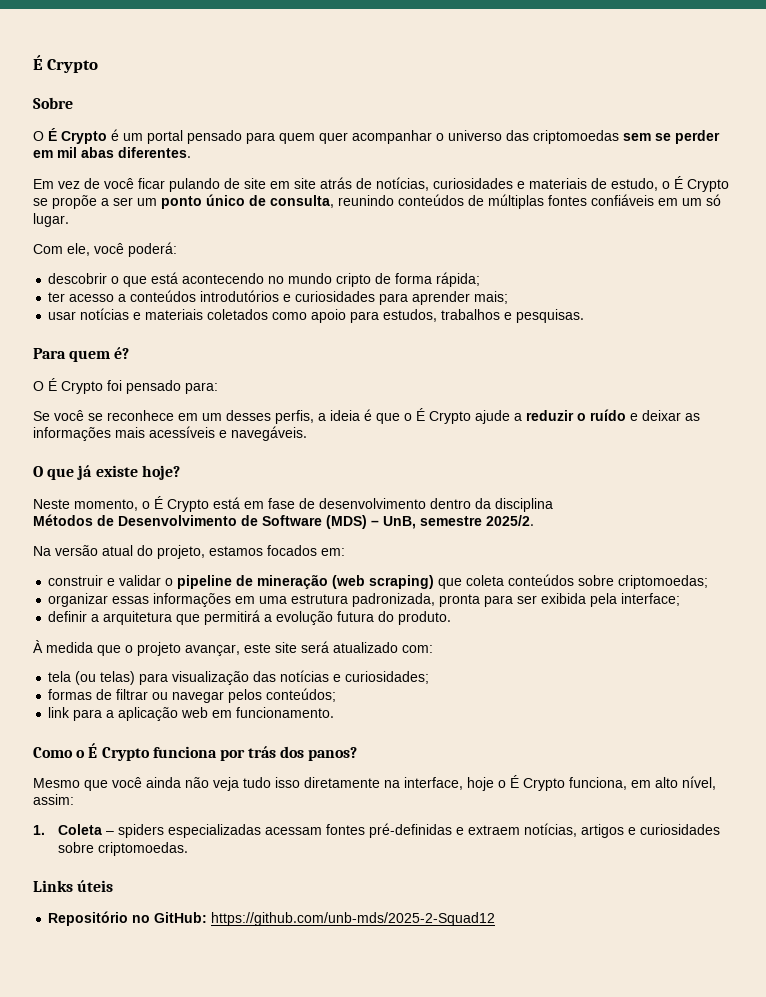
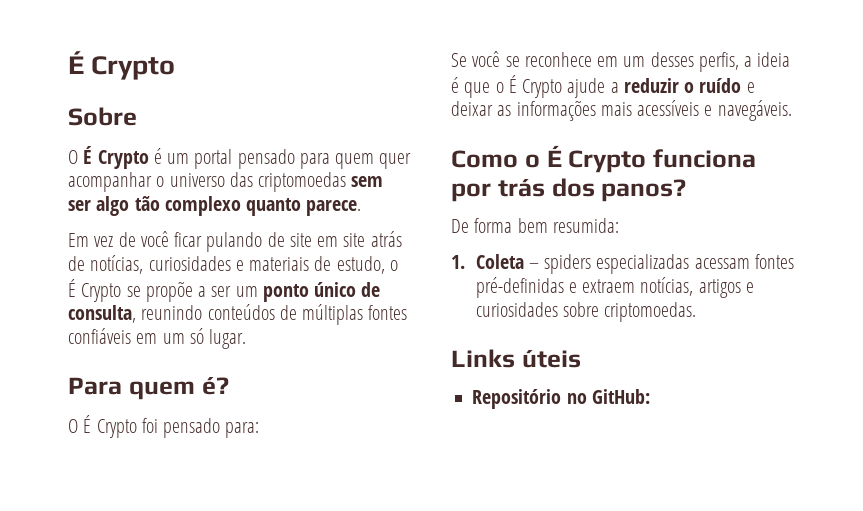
[655,130,720,144] [33,147,191,158] se perder em mil abas diferentes. -> [68,196,362,216] ser algo tão complexo quanto parece.
[33,242,177,257] [48,272,481,287] [48,290,509,305] [48,308,585,323] // Com ele, você poderá: // descobrir o que está acontecendo no mundo cripto de forma rápida; // ter acesso a conteúdos introdutórios e curiosidades para aprender mais; // usar notícias e materiais coletados como apoio para estudos, trabalhos e pesquisas. -> (247, 339) none
[33,465,180,480] [33,496,553,512] [33,514,534,529] [33,545,345,559] [48,574,709,589] [48,593,681,607] [48,610,452,625] [33,640,433,656] [48,670,430,685] [48,688,337,703] [48,707,335,721] // O que já existe hoje? // Neste momento, o É Crypto está em fase de desenvolvimento dentro da disciplina // Métodos de Desenvolvimento de Software (MDS) – UnB, semestre 2025/2. // Na versão atual do projeto, estamos focados em: // construir e validar o pipeline de mineração (web scraping) que coleta conteúdos sobre criptomoedas; // organizar essas informações em uma estrutura padronizada, pronta para ser exibida pela interface; // definir a arquitetura que permitirá a evolução futura do produto. // À medida que o projeto avançar, este site será atualizado com: // tela (ou telas) para visualização das notícias e curiosidades; // formas de filtrar ou navegar pelos conteúdos; // link para a aplicação web em funcionamento. -> (792, 110) none
[33,775,716,791] [33,794,74,805] Mesmo que você ainda não veja tudo isso diretamente na interface, hoje o É Crypto funciona, em alto nível, assim: -> [451,218,619,233] De forma bem resumida:
[211,912,496,926] https://github.com/unb-mds/2025-2-Squad12 -> (650, 396) none

